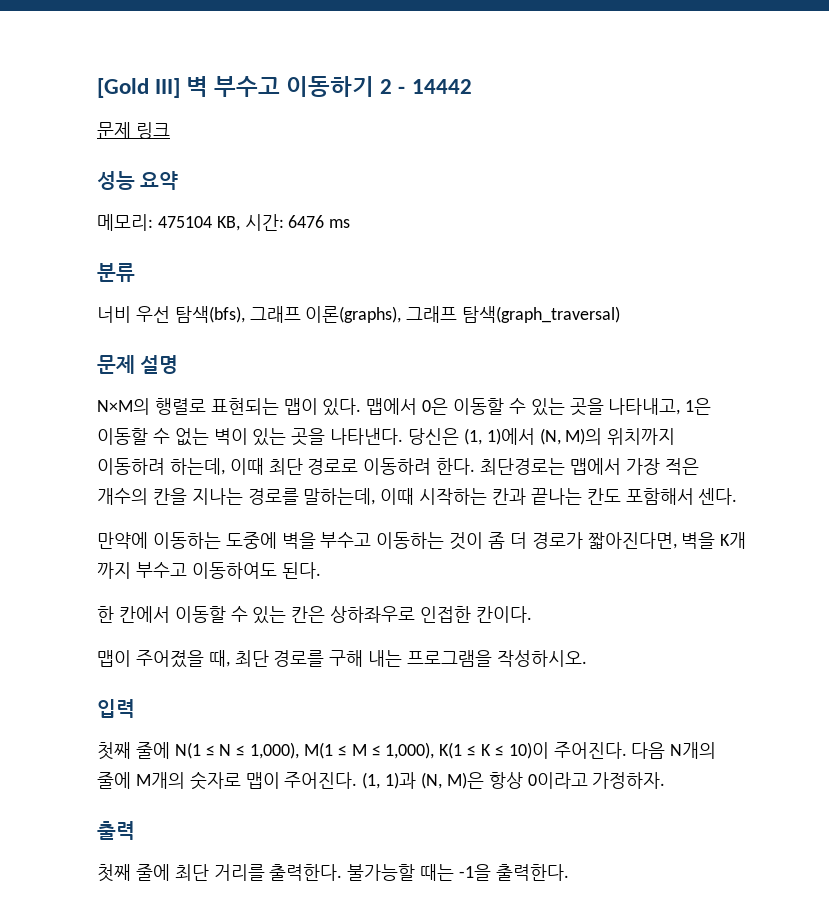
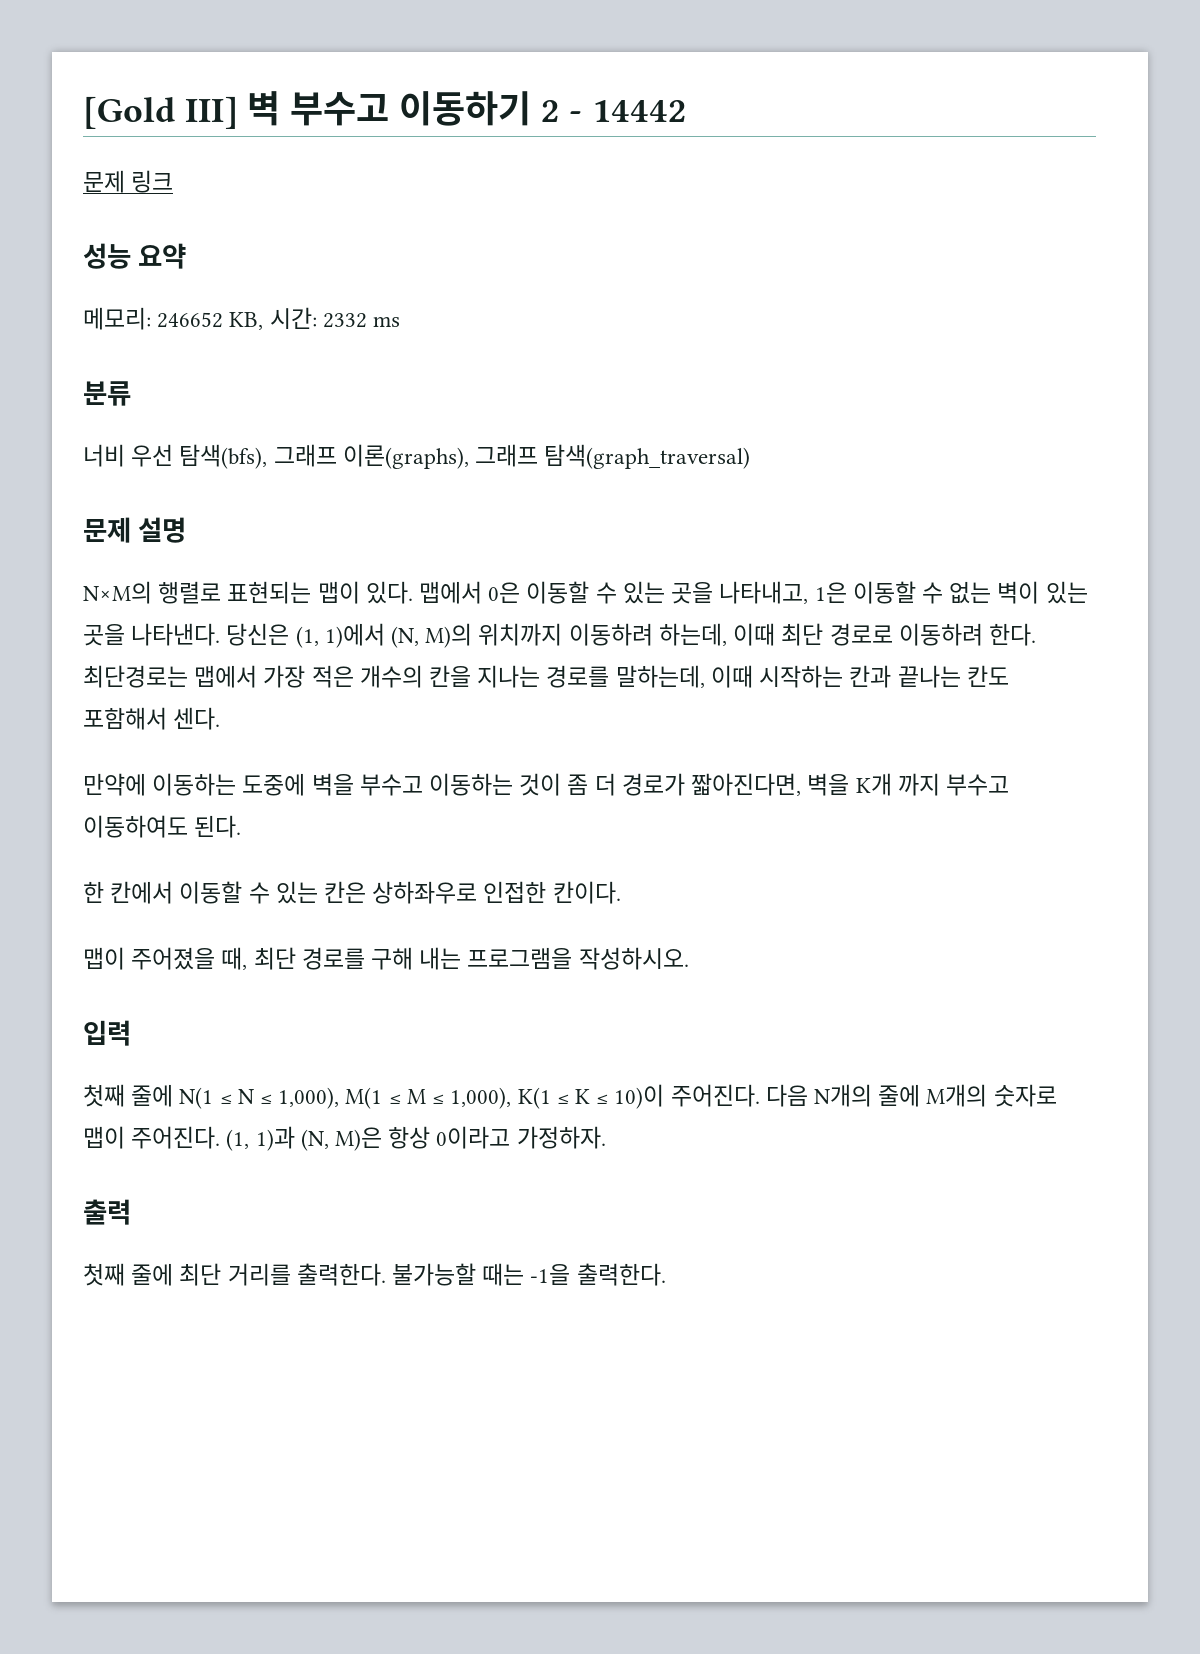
[157,216,212,228] 475104 -> [157,312,224,328] 246652
[288,215,325,228] 6476 -> [322,313,367,328] 2332

